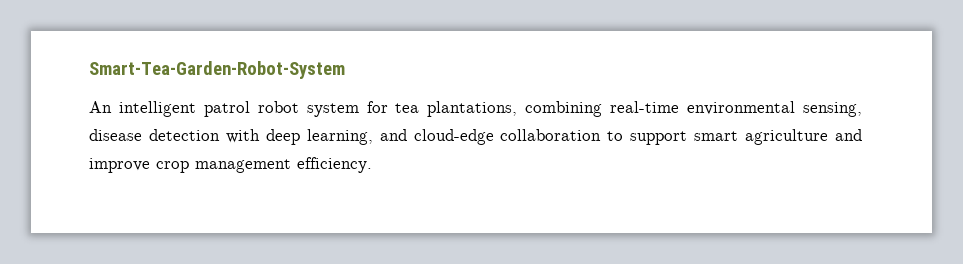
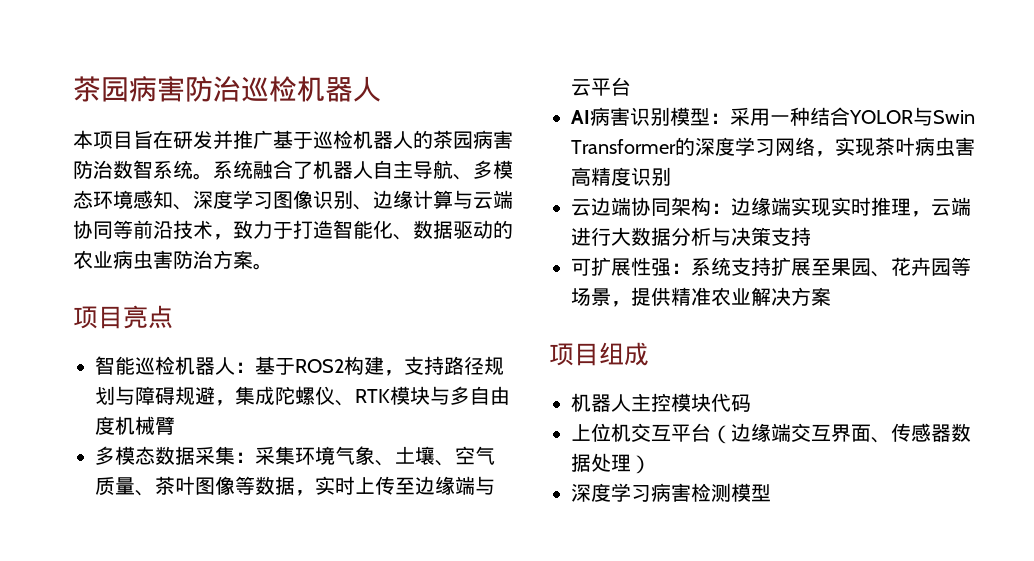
[89,61,345,79] [89,101,862,117] [89,129,862,145] [89,157,372,173] Smart-Tea-Garden-Robot-System // An intelligent patrol robot system for tea plantations, combining real-time environmental sensing, disease detection with deep learning, and cloud-edge collaboration to support smart agriculture and improve crop management efficiency. -> [73,76,381,102] [73,130,513,150] [73,160,513,180] [73,190,513,210] [73,220,513,240] [73,250,273,270] [73,305,173,329] [95,356,504,376] [95,386,510,406] [95,416,175,435] [95,446,495,466] [95,476,495,496] [571,77,631,96] [571,107,975,126] [571,137,975,157] [571,167,671,186] [571,197,971,217] [571,227,811,246] [571,257,971,277] [571,287,831,307] [549,342,649,366] [571,393,751,412] [571,423,971,444] [571,453,651,474] [571,483,771,502] 茶园病害防治巡检机器人 // 本项目旨在研发并推广基于巡检机器人的茶园病害防治数智系统。系统融合了机器人自主导航、多模态环境感知、深度学习图像识别、边缘计算与云端协同等前沿技术，致力于打造智能化、数据驱动的农业病虫害防治方案。 // 项目亮点 // 智能巡检机器人：基于ROS2构建，支持路径规划与障碍规避，集成陀螺仪、RTK模块与多自由度机械臂 // 多模态数据采集：采集环境气象、土壤、空气质量、茶叶图像等数据，实时上传至边缘端与云平台 // AI病害识别模型：采用一种结合YOLOR与Swin Transformer的深度学习网络，实现茶叶病虫害高精度识别 // 云边端协同架构：边缘端实现实时推理，云端进行大数据分析与决策支持 // 可扩展性强：系统支持扩展至果园、花卉园等场景，提供精准农业解决方案 // 项目组成 // 机器人主控模块代码 // 上位机交互平台（边缘端交互界面、传感器数据处理） // 深度学习病害检测模型

